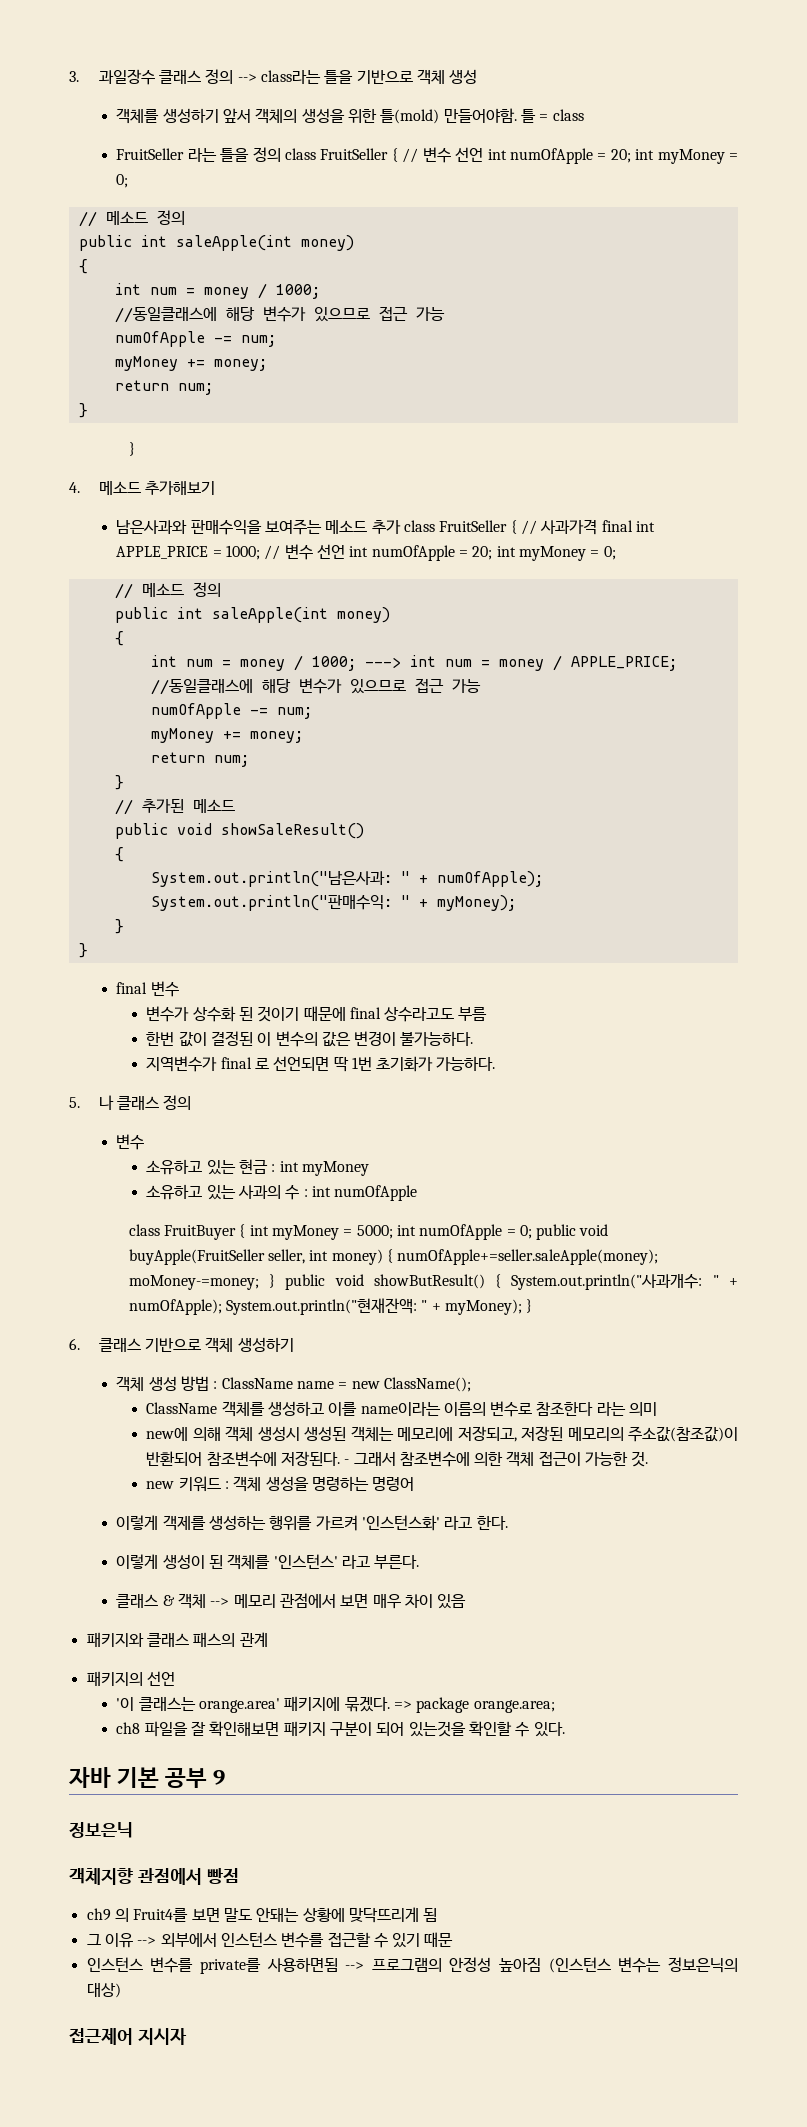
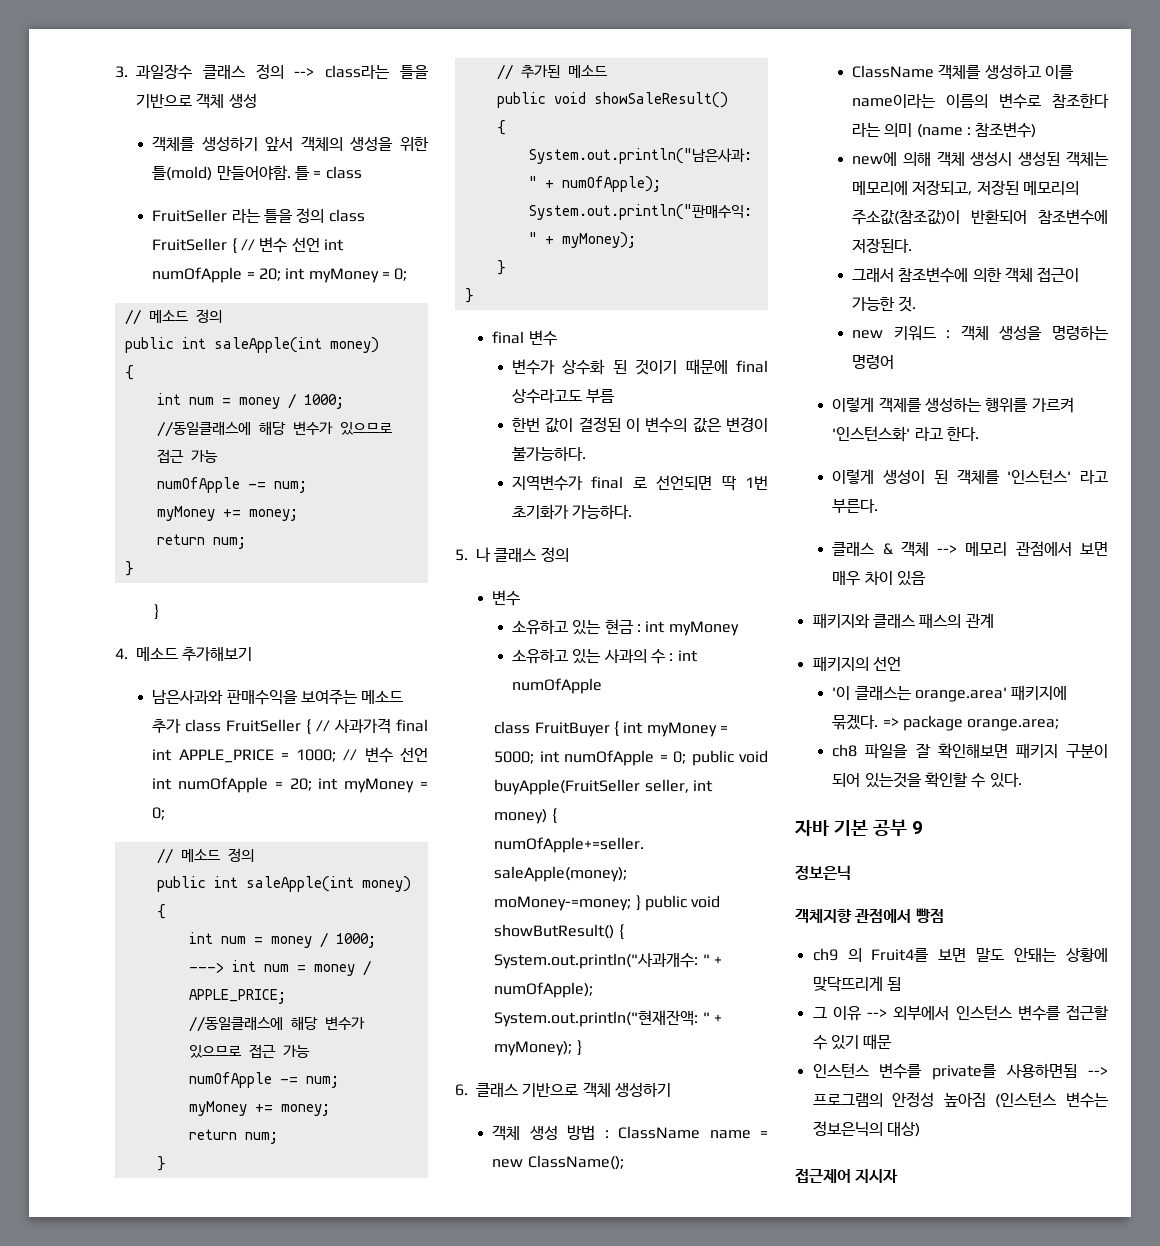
(658, 1409) none -> [916,122,1037,138] (name : 참조변수)
[344,1459,350,1464] - -> (912, 245) //

